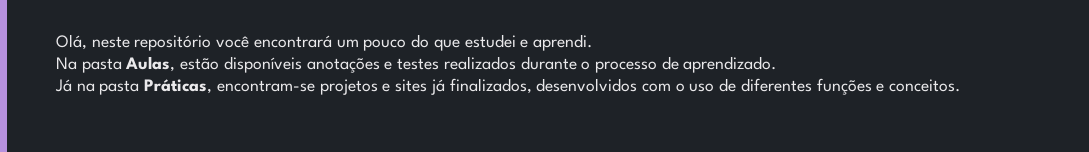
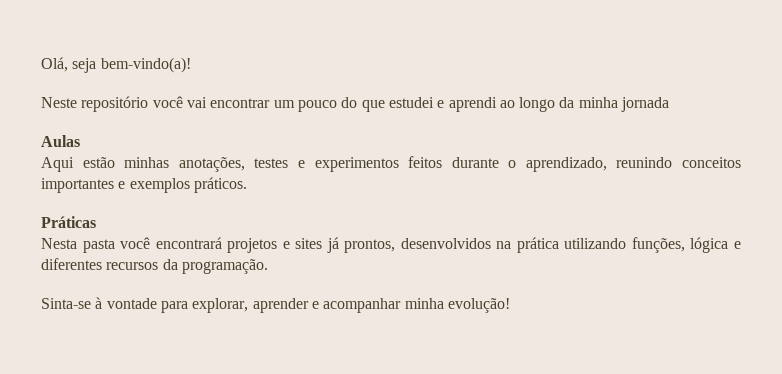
[91,35,332,51] neste repositório você encontrará -> [72,57,191,73] [41,96,271,112] seja bem-vindo(a)! // Neste repositório você vai encontrar
[532,34,592,51] [56,56,777,73] [55,78,961,95] aprendi. // Na pasta Aulas, estão disponíveis anotações e testes realizados durante o processo de aprendizado. // Já na pasta Práticas, encontram-se projetos e sites já finalizados, desenvolvidos com o uso de diferentes funções e conceitos. -> [448,97,670,112] [41,135,80,147] [41,156,741,172] [41,177,247,193] [41,216,96,228] [41,237,741,253] [41,258,268,274] [41,297,510,313] aprendi ao longo da minha jornada // Aulas // Aqui estão minhas anotações, testes e experimentos feitos durante o aprendizado, reunindo conceitos importantes e exemplos práticos. // Práticas // Nesta pasta você encontrará projetos e sites já prontos, desenvolvidos na prática utilizando funções, lógica e diferentes recursos da programação. // Sinta-se à vontade para explorar, aprender e acompanhar minha evolução!

